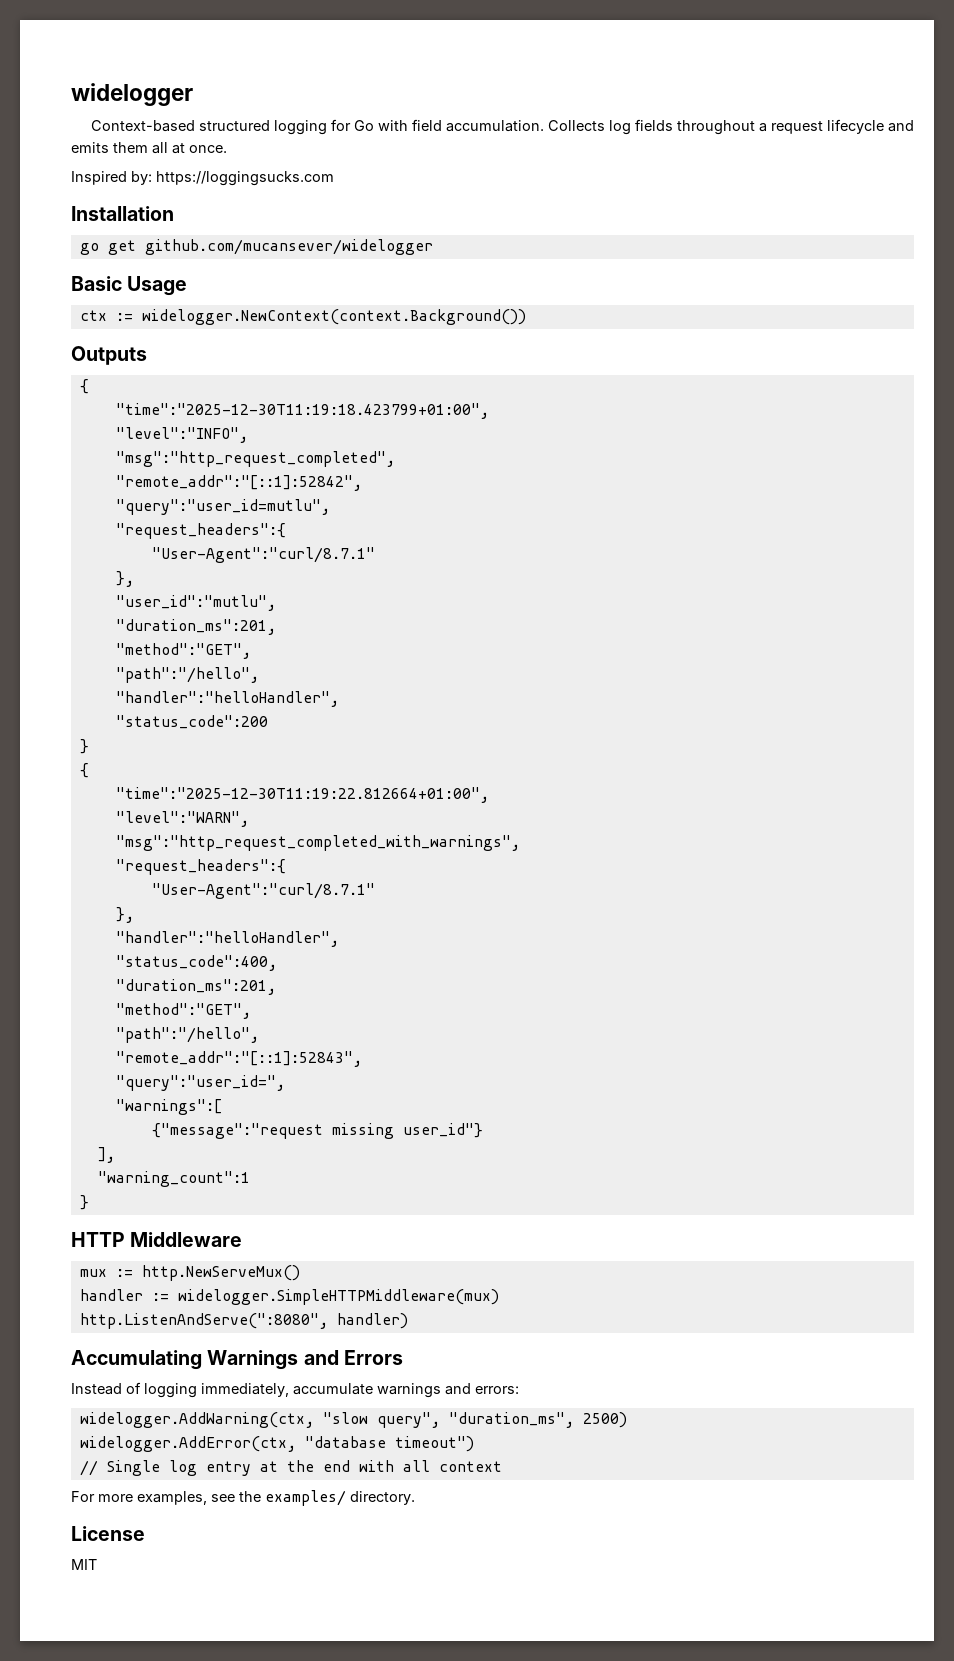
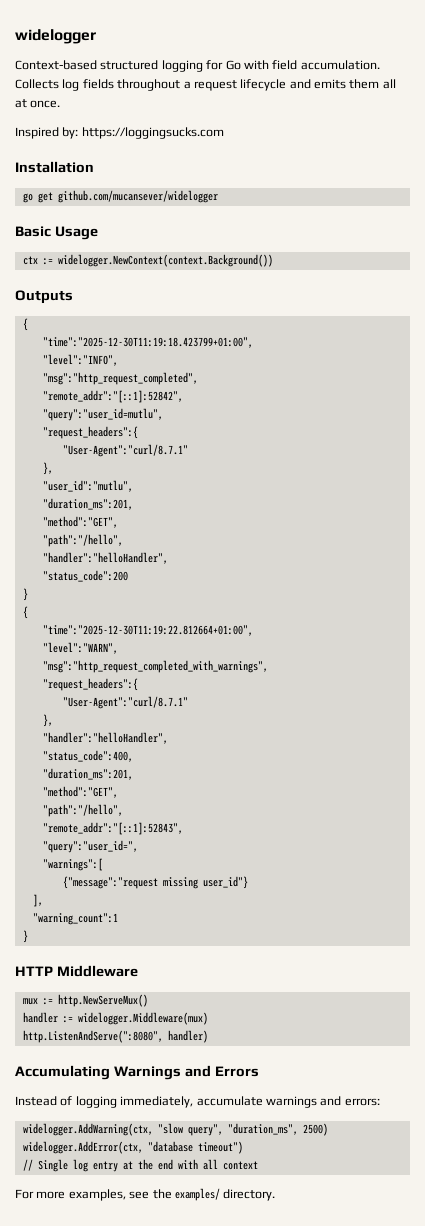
[177,1289,499,1305] widelogger.SimpleHTTPMiddleware(mux) -> [77,1012,208,1025] widelogger.Middleware(mux)
[71,1526,145,1541] [71,1559,97,1570] // License // MIT -> (276, 1195) none

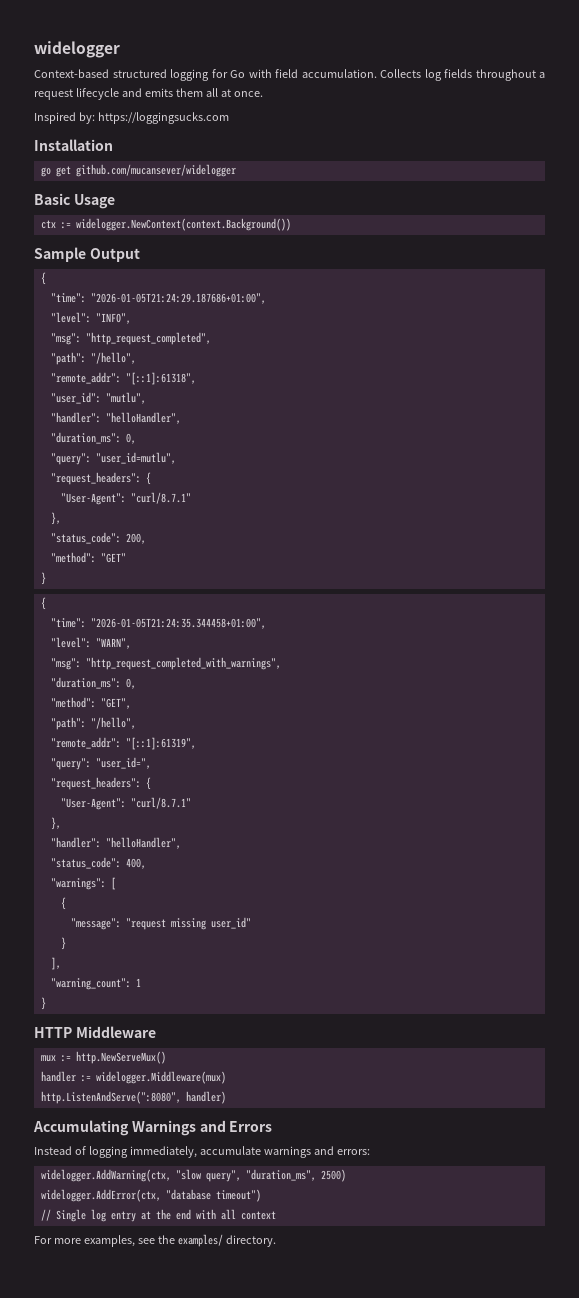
[15,290,73,304] [22,318,28,331] [42,337,253,348] [42,354,118,366] [42,372,198,385] [42,390,183,403] [42,408,163,421] [42,426,138,439] [62,444,188,457] [42,462,53,475] [42,480,133,492] [42,498,133,510] [42,516,118,528] [42,534,123,547] [42,552,168,564] [42,570,128,582] [22,588,28,601] [22,606,28,619] [42,625,253,636] [42,642,118,654] [42,660,268,673] [42,678,138,691] [62,696,188,709] [42,714,53,727] [42,732,168,744] [42,750,133,762] [42,768,133,780] [42,786,118,798] [42,804,123,817] [42,822,183,835] [42,840,138,853] [42,858,103,871] [62,876,248,889] Outputs // { // "time":"2025-12-30T11:19:18.423799+01:00", // "level":"INFO", // "msg":"http_request_completed", // "remote_addr":"[::1]:52842", // "query":"user_id=mutlu", // "request_headers":{ // "User-Agent":"curl/8.7.1" // }, // "user_id":"mutlu", // "duration_ms":201, // "method":"GET", // "path":"/hello", // "handler":"helloHandler", // "status_code":200 // } // { // "time":"2025-12-30T11:19:22.812664+01:00", // "level":"WARN", // "msg":"http_request_completed_with_warnings", // "request_headers":{ // "User-Agent":"curl/8.7.1" // }, // "handler":"helloHandler", // "status_code":400, // "duration_ms":201, // "method":"GET", // "path":"/hello", // "remote_addr":"[::1]:52843", // "query":"user_id=", // "warnings":[ // {"message":"request missing user_id"} -> [34,247,140,262] [40,272,46,285] [50,293,266,304] [50,312,131,324] [50,332,211,345] [50,352,136,365] [50,372,196,385] [50,392,146,404] [50,412,181,424] [50,432,136,444] [50,452,176,465] [50,472,151,485] [60,492,191,505] [50,512,61,525] [50,532,146,544] [50,552,126,563] [40,572,46,585] [40,597,46,610] [50,618,266,629] [50,637,131,649] [50,657,281,670] [50,677,136,689] [50,697,131,709] [50,717,136,730] [50,737,196,750] [50,757,151,770] [50,777,151,790] [60,797,191,810] [50,817,61,830] [50,837,181,849] [50,857,146,869] [50,877,116,890] [60,897,66,910] [70,917,251,930] [60,937,66,950] Sample Output // { // "time": "2026-01-05T21:24:29.187686+01:00", // "level": "INFO", // "msg": "http_request_completed", // "path": "/hello", // "remote_addr": "[::1]:61318", // "user_id": "mutlu", // "handler": "helloHandler", // "duration_ms": 0, // "query": "user_id=mutlu", // "request_headers": { // "User-Agent": "curl/8.7.1" // }, // "status_code": 200, // "method": "GET" // } // { // "time": "2026-01-05T21:24:35.344458+01:00", // "level": "WARN", // "msg": "http_request_completed_with_warnings", // "duration_ms": 0, // "method": "GET", // "path": "/hello", // "remote_addr": "[::1]:61319", // "query": "user_id=", // "request_headers": { // "User-Agent": "curl/8.7.1" // }, // "handler": "helloHandler", // "status_code": 400, // "warnings": [ // { // "message": "request missing user_id" // }
[32,913,118,925] "warning_count":1 -> [50,978,141,990] "warning_count": 1

